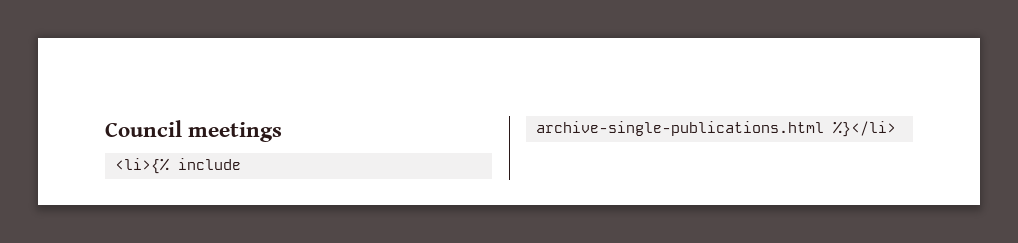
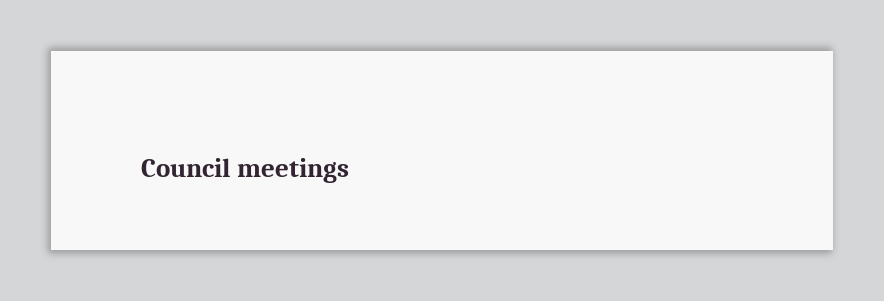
[114,158,241,174] [535,121,896,137] // <li>{% include archive-single-publications.html %}</li> -> (350, 170) none

